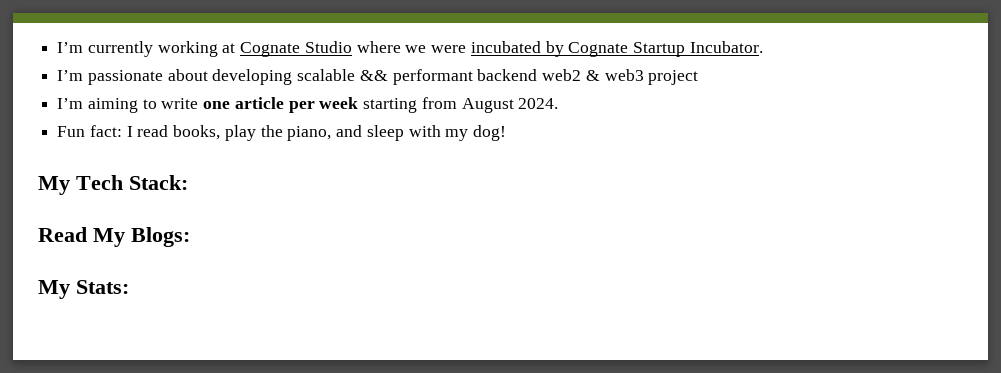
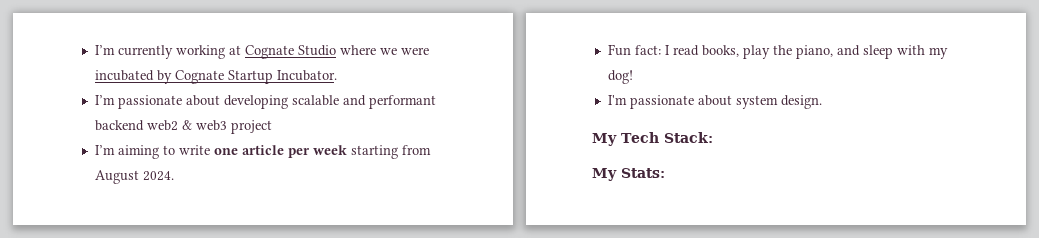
[359,70,388,81] && -> [342,95,366,106] and
(506, 133) none -> [607,95,822,109] // I'm passionate about system design.
[38,227,190,247] // Read My Blogs: -> (713, 137) none

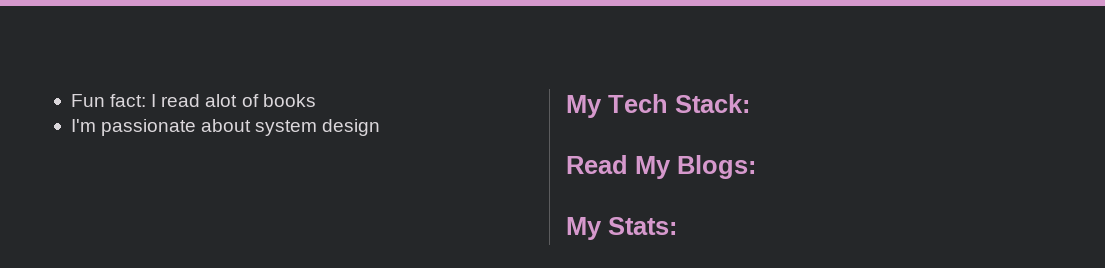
[94,45,429,59] [94,70,337,84] [94,95,436,109] [94,120,272,134] [94,145,431,159] [94,170,174,184] [607,44,948,59] [607,70,633,84] I’m currently working at Cognate Studio where we were incubated by Cognate Startup Incubator. // I’m passionate about developing scalable and performant backend web2 & web3 project // I’m aiming to write one article per week starting from August 2024. // Fun fact: I read books, play the piano, and sleep with my dog! -> [70,94,316,107] Fun fact: I read alot of books
[780,95,822,109] design. -> [322,119,381,136] design
(713, 137) none -> [566,155,756,179] // Read My Blogs:

